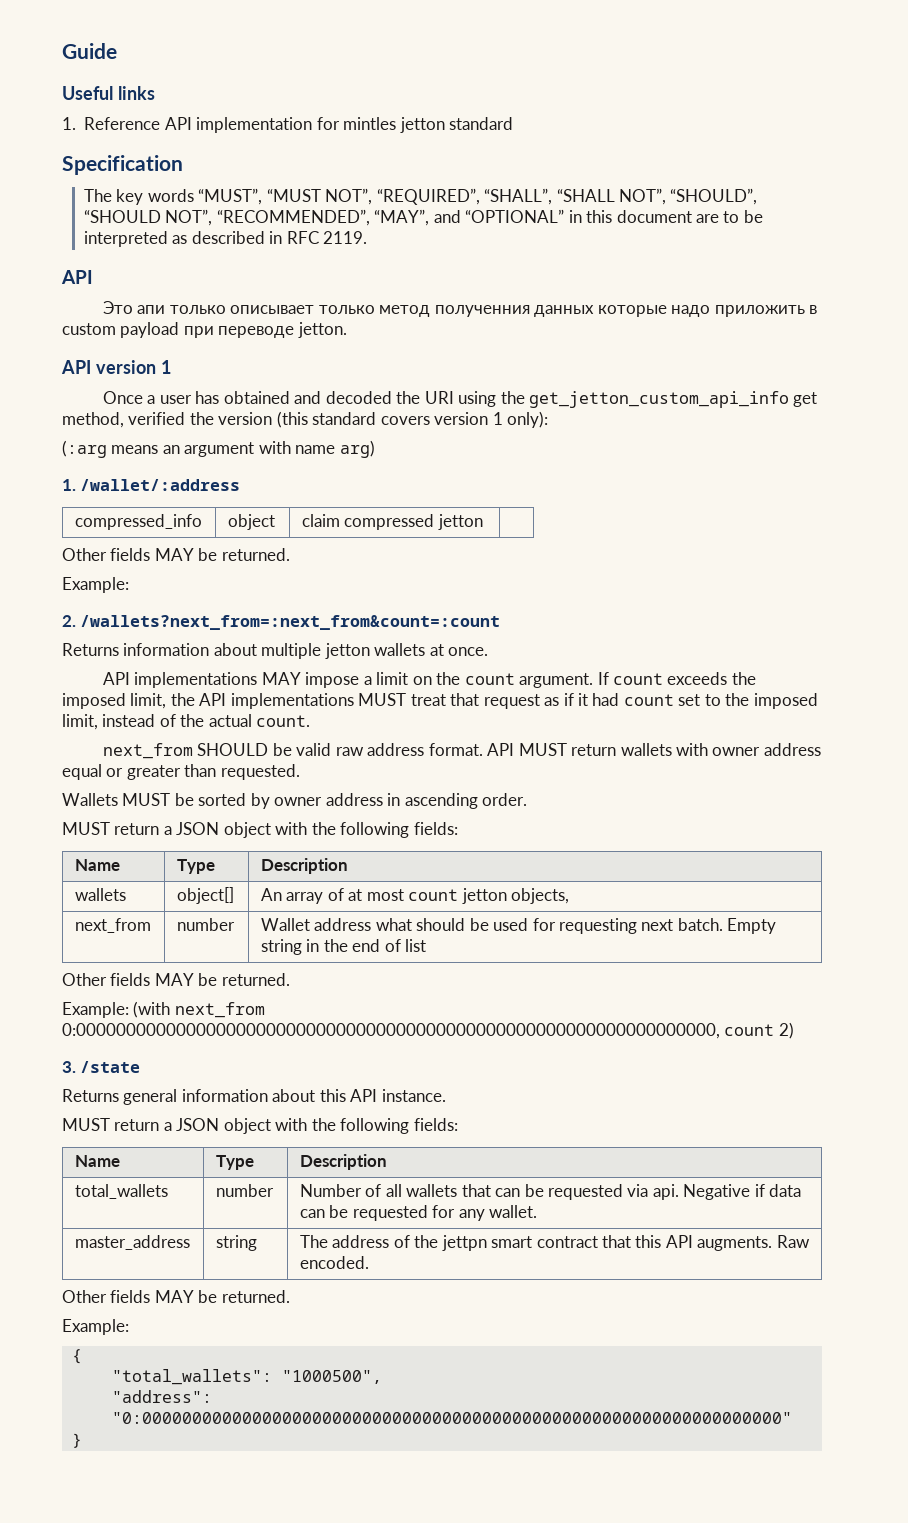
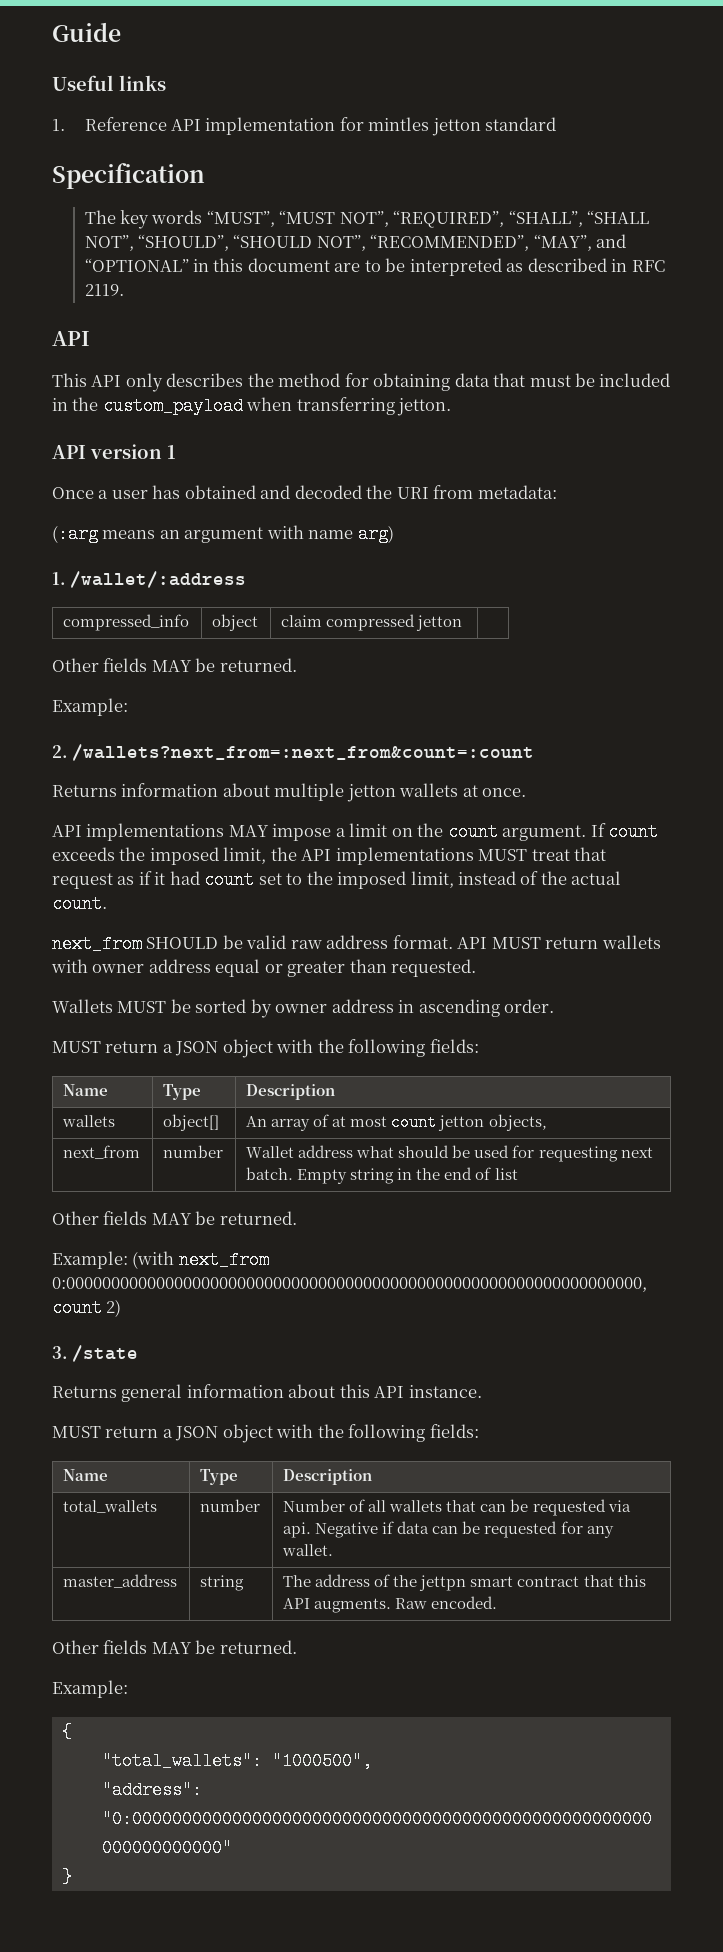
[102,301,817,317] [62,322,295,338] Это апи только описывает только метод полученния данных которые надо приложить в custom payload при переводе -> [52,373,671,392] [52,397,395,415] This API only describes the method for obtaining data that must be included in the custom_payload when transferring
[458,391,818,408] [62,411,549,428] using the get_jetton_custom_api_info get method, verified the version (this standard covers version 1 only): -> [433,485,557,499] from metadata:

